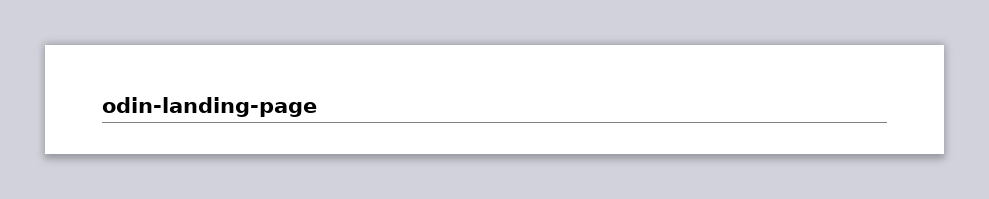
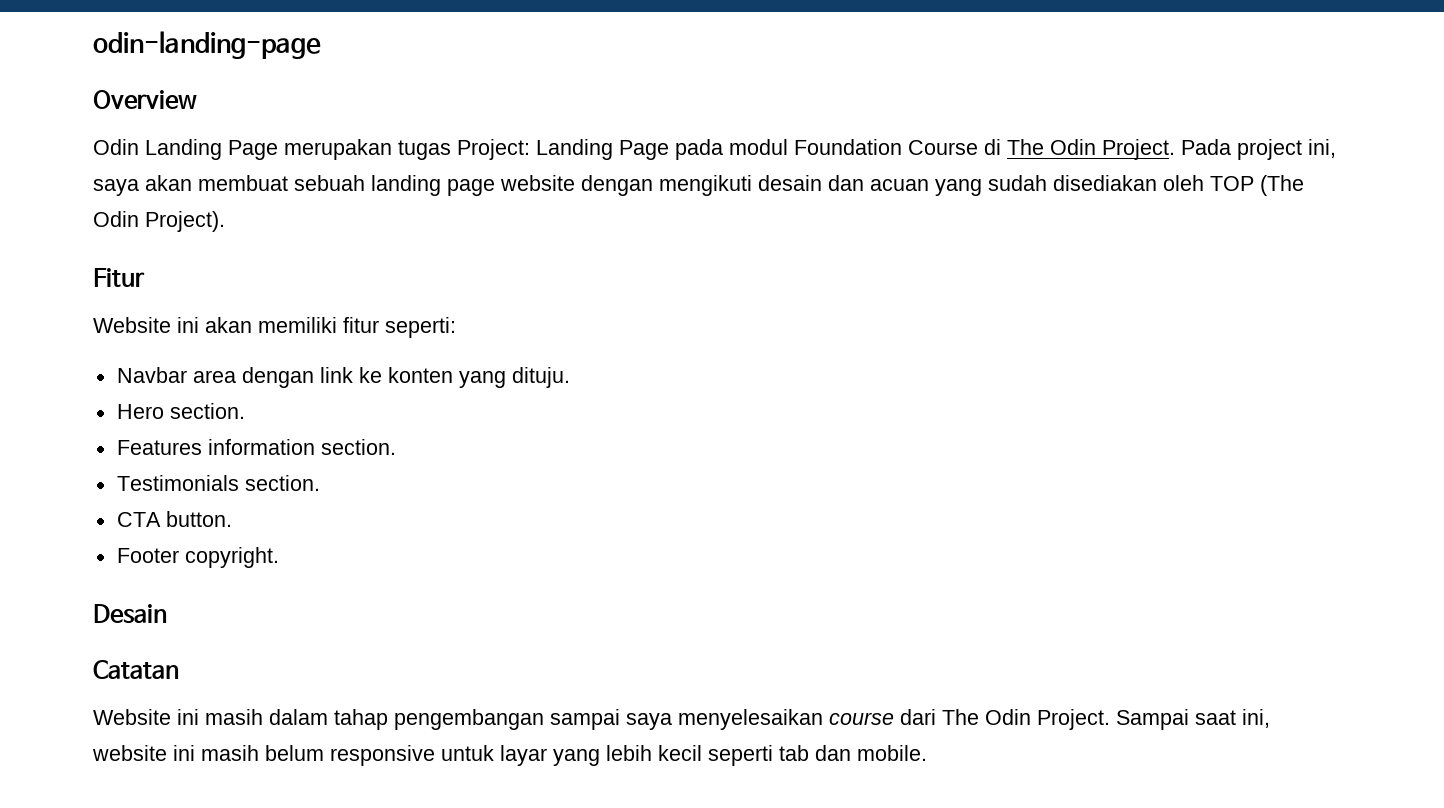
(317, 107) none -> [93,90,197,109] [93,139,1336,160] [93,175,1304,196] [93,211,225,232] [93,268,145,287] [93,317,456,338] [116,367,570,388] [116,403,245,419] [116,439,396,455] [116,475,320,491] [116,511,232,527] [116,547,279,568] [93,604,167,624] [93,660,179,679] [93,709,1270,730] [92,745,927,766] // Overview // Odin Landing Page merupakan tugas Project: Landing Page pada modul Foundation Course di The Odin Project. Pada project ini, saya akan membuat sebuah landing page website dengan mengikuti desain dan acuan yang sudah disediakan oleh TOP (The Odin Project). // Fitur // Website ini akan memiliki fitur seperti: // Navbar area dengan link ke konten yang dituju. // Hero section. // Features information section. // Testimonials section. // CTA button. // Footer copyright. // Desain // Catatan // Website ini masih dalam tahap pengembangan sampai saya menyelesaikan course dari The Odin Project. Sampai saat ini, website ini masih belum responsive untuk layar yang lebih kecil seperti tab dan mobile.

